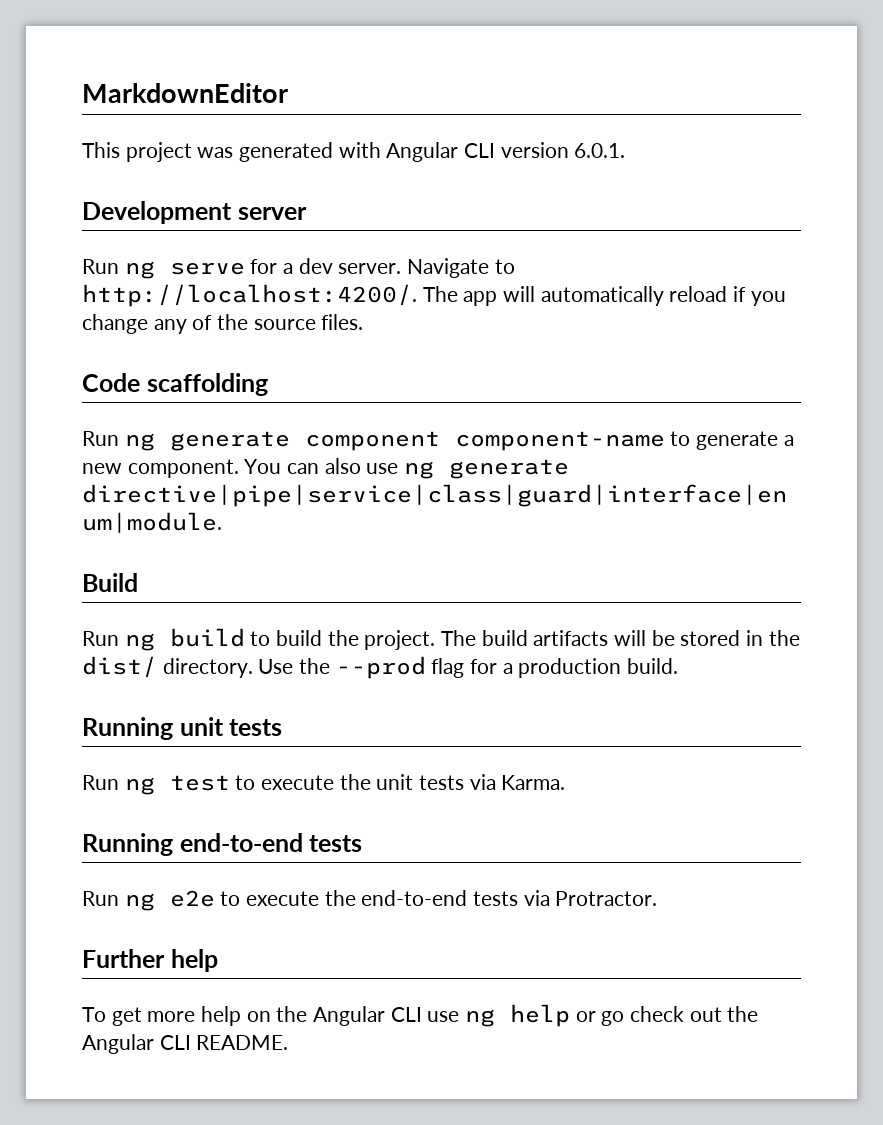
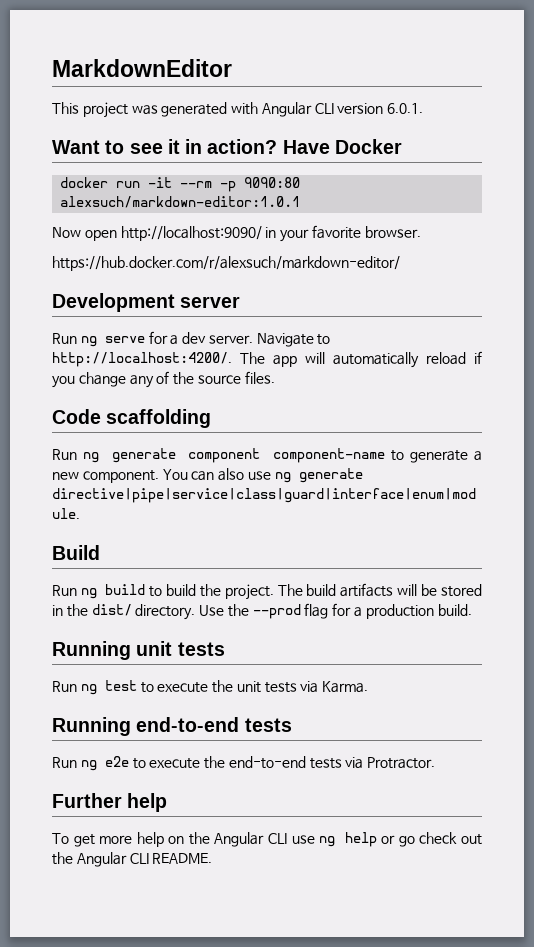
(626, 150) none -> [52,139,402,154] [60,177,301,192] [60,196,301,208] [52,225,421,242] [52,256,400,271] // Want to see it in action? Have Docker // docker run -it --rm -p 9090:80 alexsuch/markdown-editor:1.0.1 // Now open http://localhost:9090/ in your favorite browser. // https://hub.docker.com/r/alexsuch/markdown-editor/

